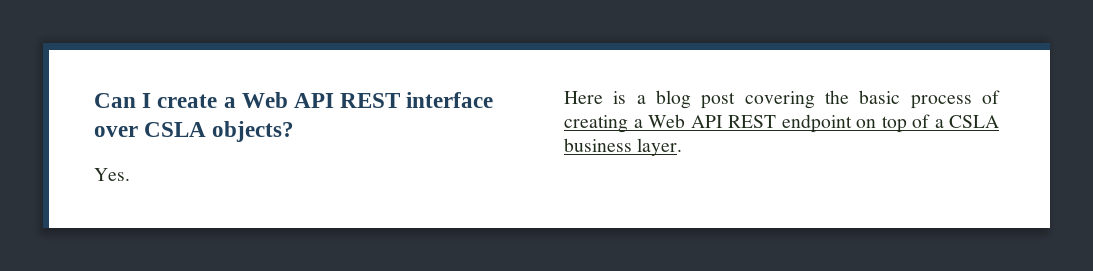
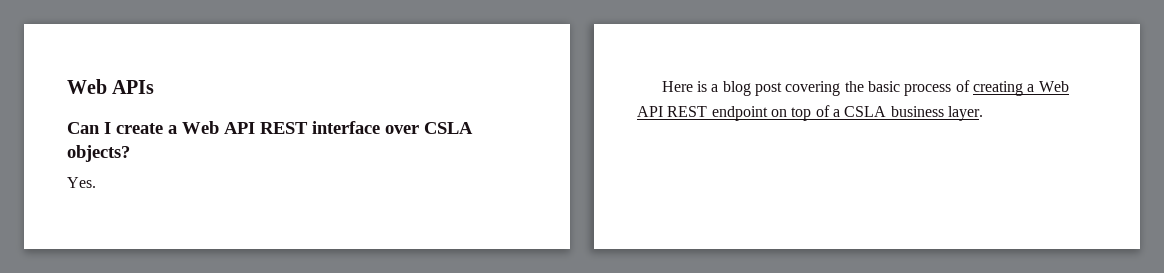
(94, 100) none -> [67,79,155,94] Web APIs //

